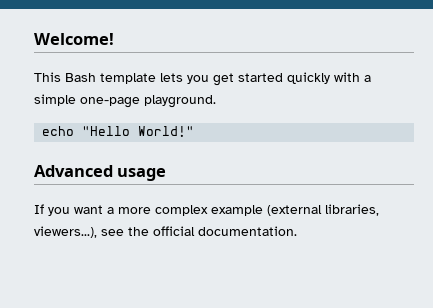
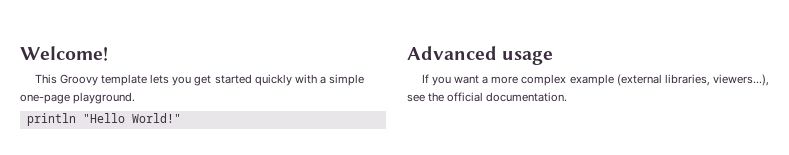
[65,73,96,82] Bash -> [60,74,99,86] Groovy
[42,126,75,136] echo -> [26,113,76,126] println

